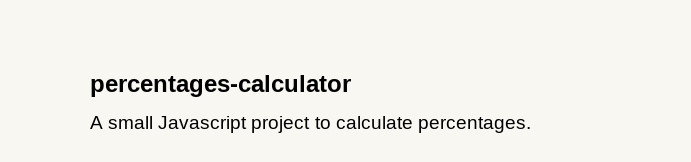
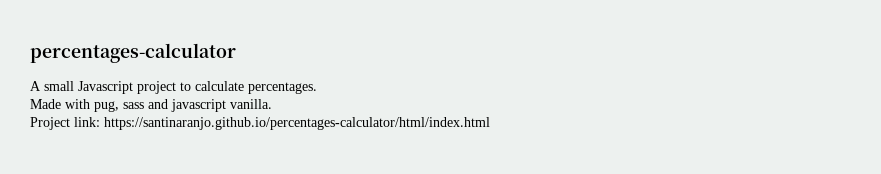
(531, 125) none -> [30,99,272,112] [30,117,490,130] // Made with pug, sass and javascript vanilla. // Project link: https://santinaranjo.github.io/percentages-calculator/html/index.html

